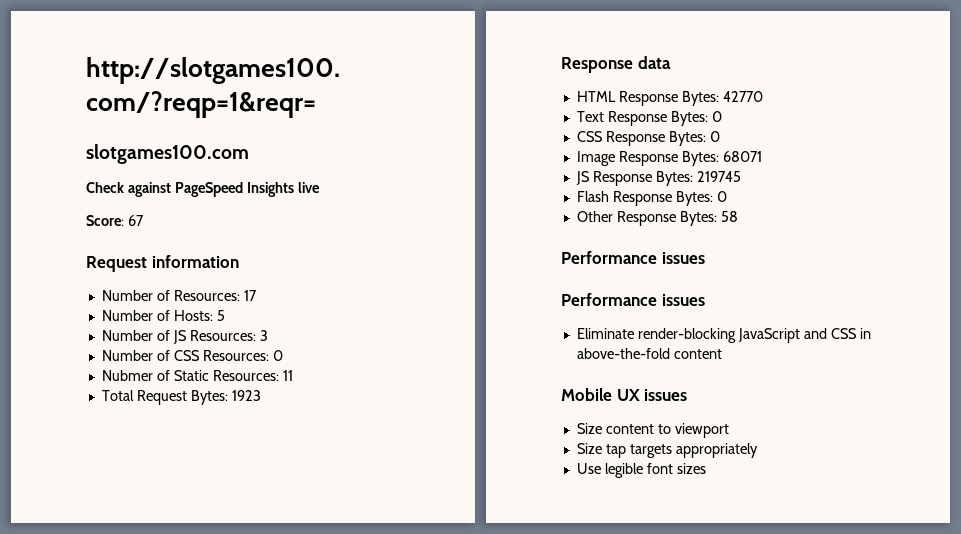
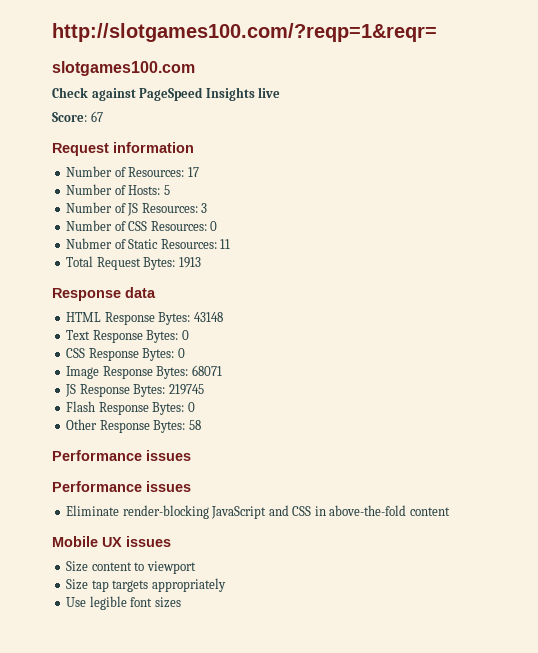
[231,390,261,401] 1923 -> [178,257,201,268] 1913
[722,91,763,102] 42770 -> [193,312,223,322] 43148

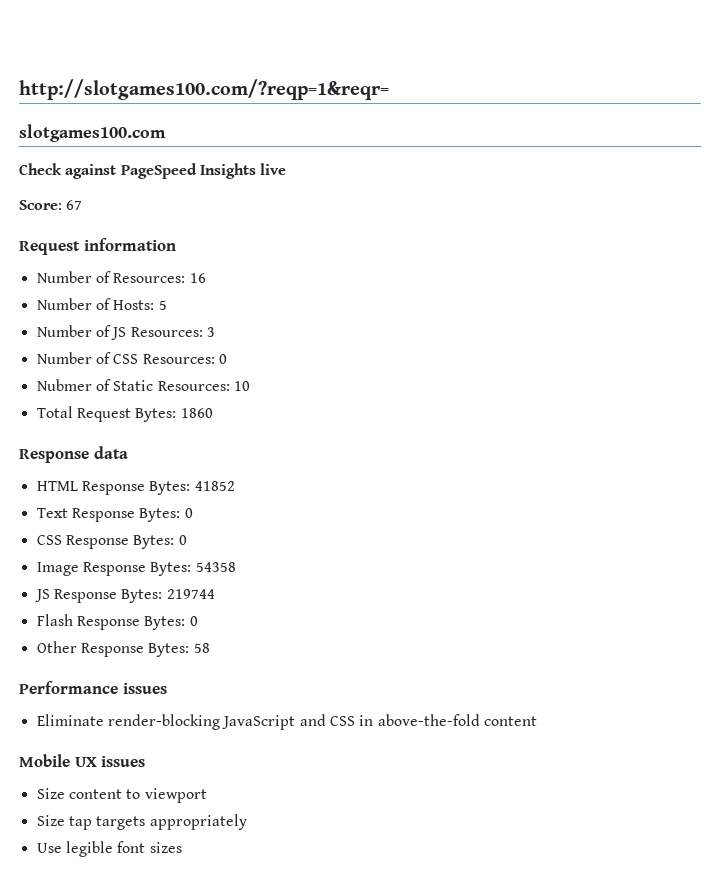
[187,167,199,177] 17 -> [189,273,206,283] 16
[220,239,231,249] 11 -> [233,381,250,391] 10
[178,257,201,268] 1913 -> [180,408,213,418] 1860
[193,312,223,322] 43148 -> [194,481,235,491] 41852
[191,365,222,376] 68071 -> [195,562,236,572] 54358
[168,384,204,395] 219745 -> [166,589,215,599] 219744
[52,481,191,492] // Performance issues -> (167, 688) none

